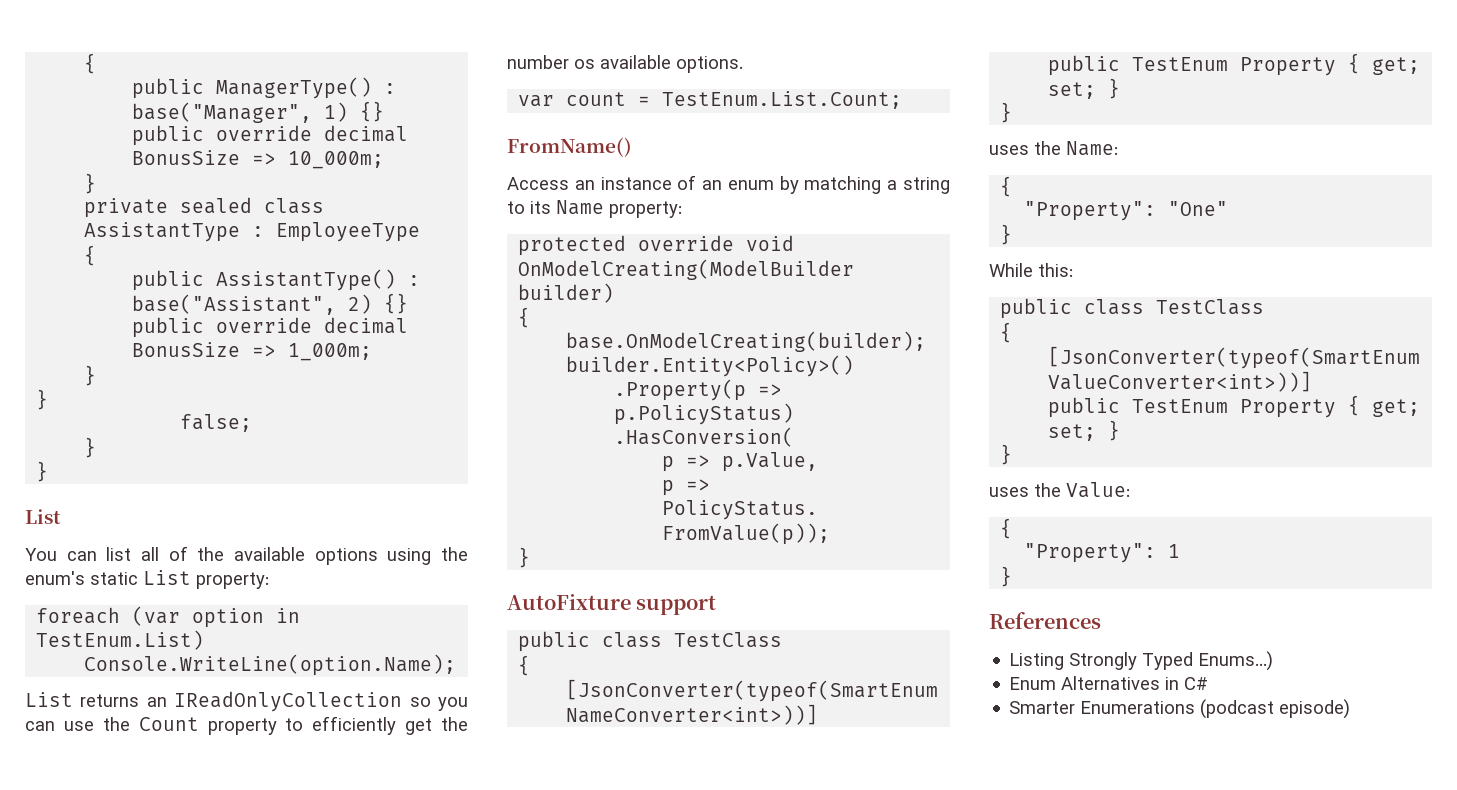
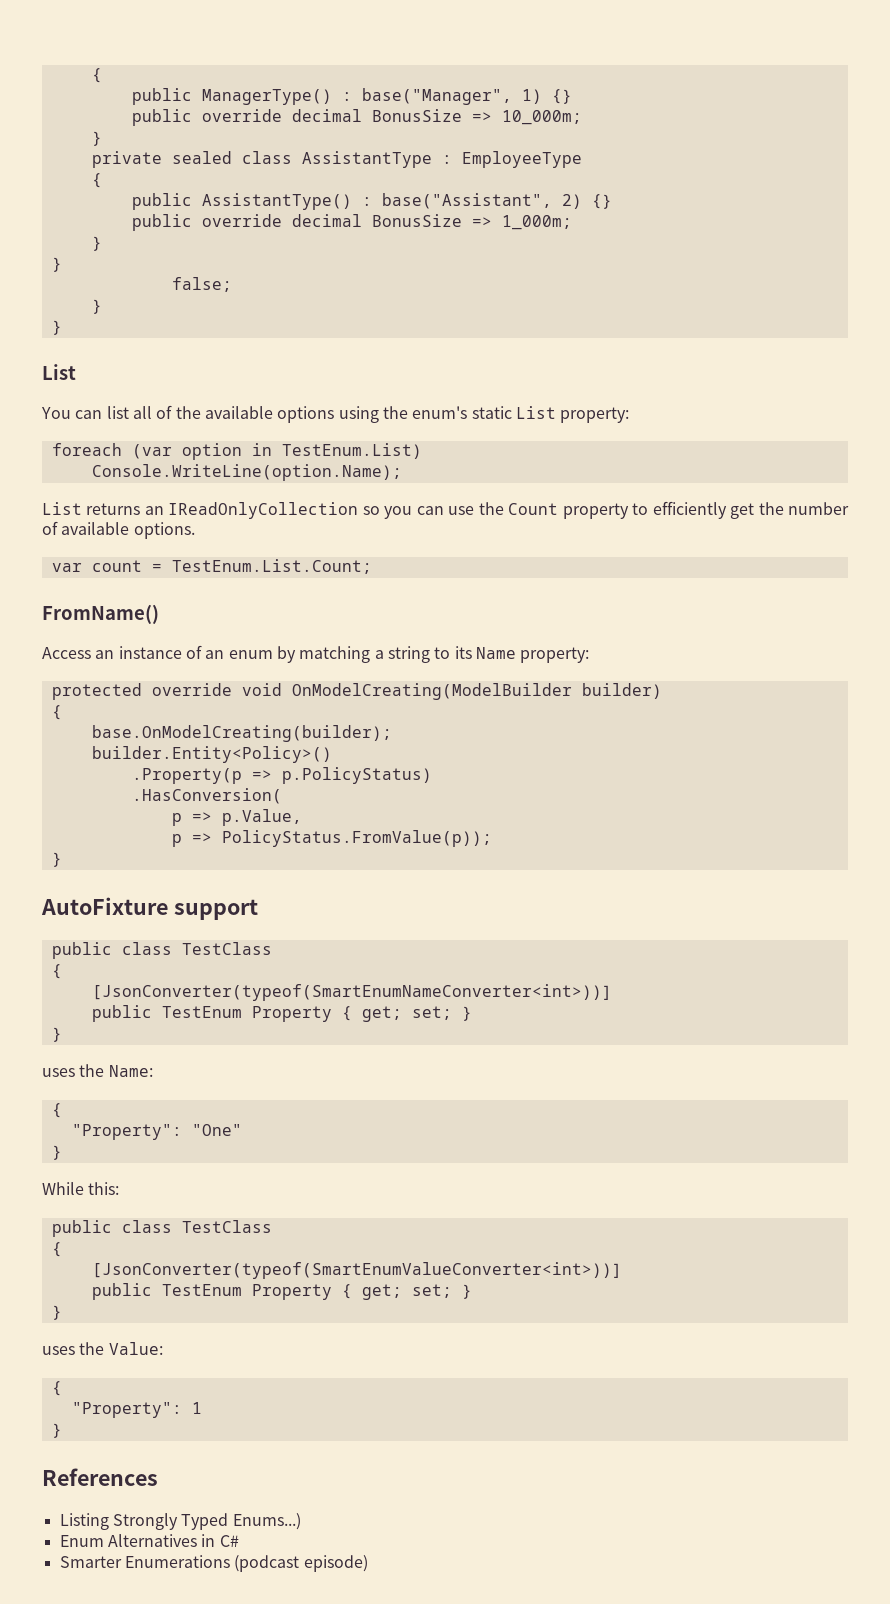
[574,59,595,69] os -> [42,521,58,535] of

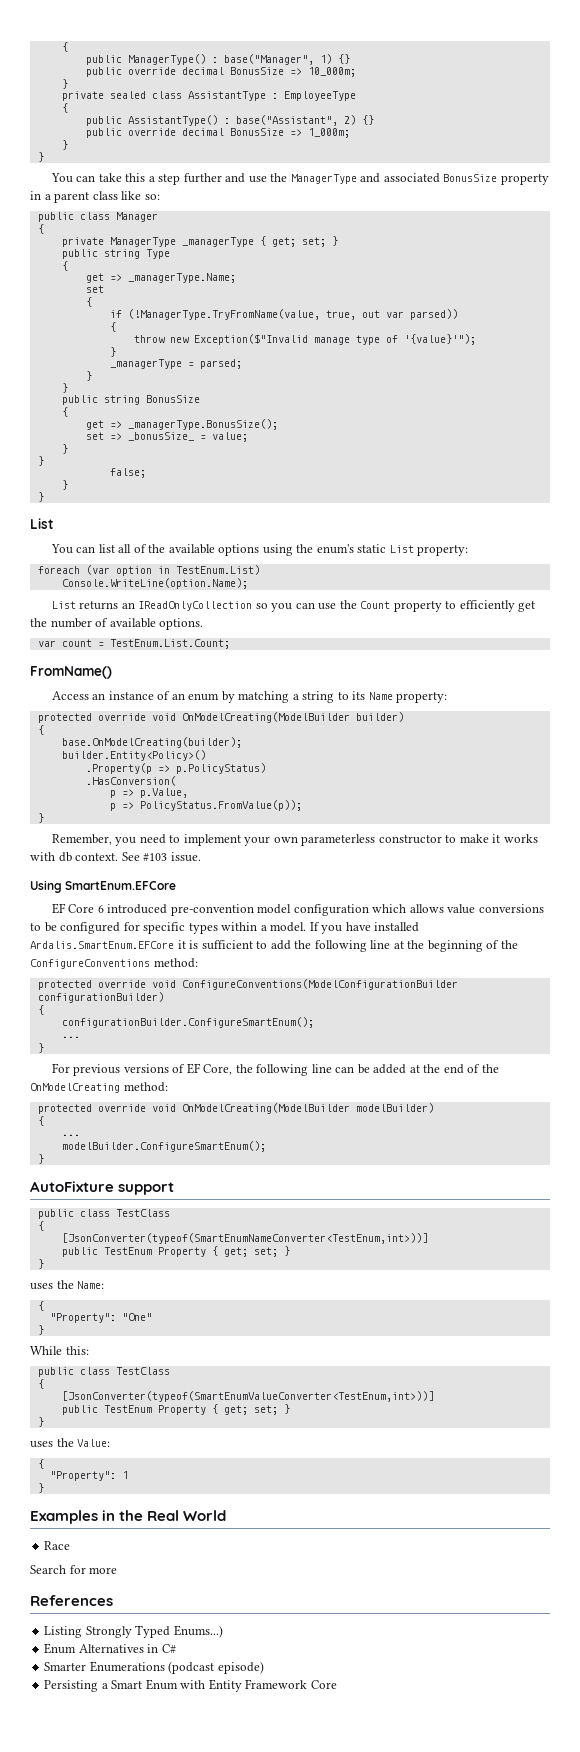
(62, 264) none -> [50,173,549,185] [30,191,160,203] [37,212,158,222] [37,224,44,234] [61,236,338,247] [61,249,170,259] [61,261,68,271] [85,273,236,283] [85,285,104,293] [85,297,92,307] [109,309,458,320] [109,322,116,332] [133,334,476,345] [109,347,116,357] [109,359,242,369] [85,371,92,381] [61,383,68,393] [61,395,200,405] [61,407,68,417] [85,419,278,430] [85,432,248,442] [61,444,68,454] [37,456,44,466] // You can take this a step further and use the ManagerType and associated BonusSize property in a parent class like so: // public class Manager // { // private ManagerType _managerType { get; set; } // public string Type // { // get => _managerType.Name; // set // { // if (!ManagerType.TryFromName(value, true, out var parsed)) // { // throw new Exception($"Invalid manage type of '{value}'"); // } // _managerType = parsed; // } // } // public string BonusSize // { // get => _managerType.BonusSize(); // set => _bonusSize_ = value; // } // }
(62, 859) none -> [51,834,538,846] [30,852,201,862] [30,880,177,893] [51,903,544,916] [30,922,420,934] [30,940,518,952] [30,958,198,969] [37,979,458,990] [37,992,164,1003] [37,1005,44,1015] [61,1017,314,1028] [61,1036,80,1038] [37,1043,44,1053] [51,1063,499,1076] [30,1082,168,1093] [37,1103,434,1114] [37,1116,44,1126] [61,1134,80,1136] [61,1141,266,1152] [37,1154,44,1164] // Remember, you need to implement your own parameterless constructor to make it works with db context. See #103 issue. // Using SmartEnum.EFCore // EF Core 6 introduced pre-convention model configuration which allows value conversions to be configured for specific types within a model. If you have installed Ardalis.SmartEnum.EFCore it is sufficient to add the following line at the beginning of the ConfigureConventions method: // protected override void ConfigureConventions(ModelConfigurationBuilder configurationBuilder) // { // configurationBuilder.ConfigureSmartEnum(); // ... // } // For previous versions of EF Core, the following line can be added at the end of the OnModelCreating method: // protected override void OnModelCreating(ModelBuilder modelBuilder) // { // ... // modelBuilder.ConfigureSmartEnum(); // }
[91,984,612,1001] [JsonConverter(typeof(SmartEnumNameConverter<int>))] -> [61,1233,428,1244] [JsonConverter(typeof(SmartEnumNameConverter<TestEnum,int>))]
[91,1262,622,1279] [JsonConverter(typeof(SmartEnumValueConverter<int>))] -> [61,1391,434,1402] [JsonConverter(typeof(SmartEnumValueConverter<TestEnum,int>))]
(62, 1430) none -> [30,1510,227,1524] [44,1541,71,1550] [30,1565,118,1574] // Examples in the Real World // Race // Search for more
(368, 1563) none -> [44,1679,337,1692] // Persisting a Smart Enum with Entity Framework Core

